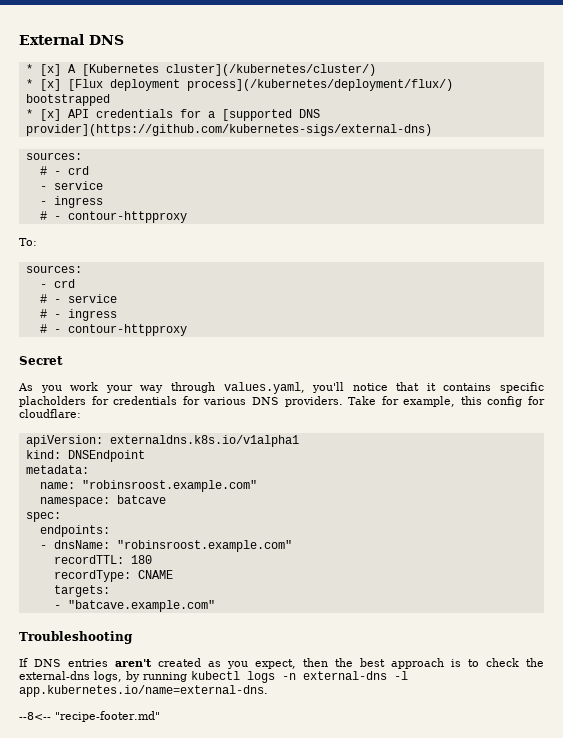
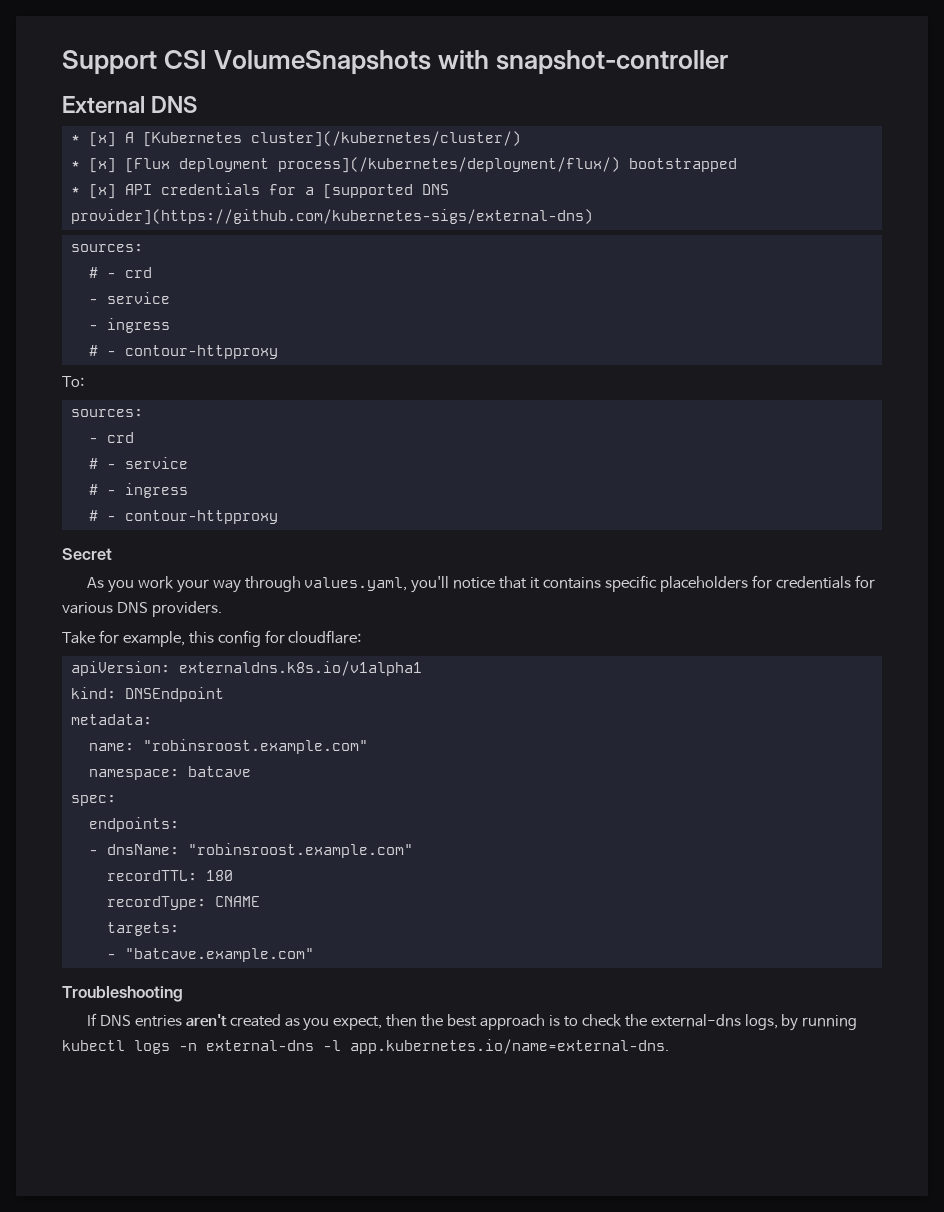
(19, 39) none -> [62,50,729,75] Support CSI VolumeSnapshots with snapshot-controller //
[19,396,86,407] placholders -> [659,576,748,592] placeholders
(343, 401) none -> (222, 609) //
[19,711,160,722] // --8<-- "recipe-footer.md" -> (669, 1046) none

